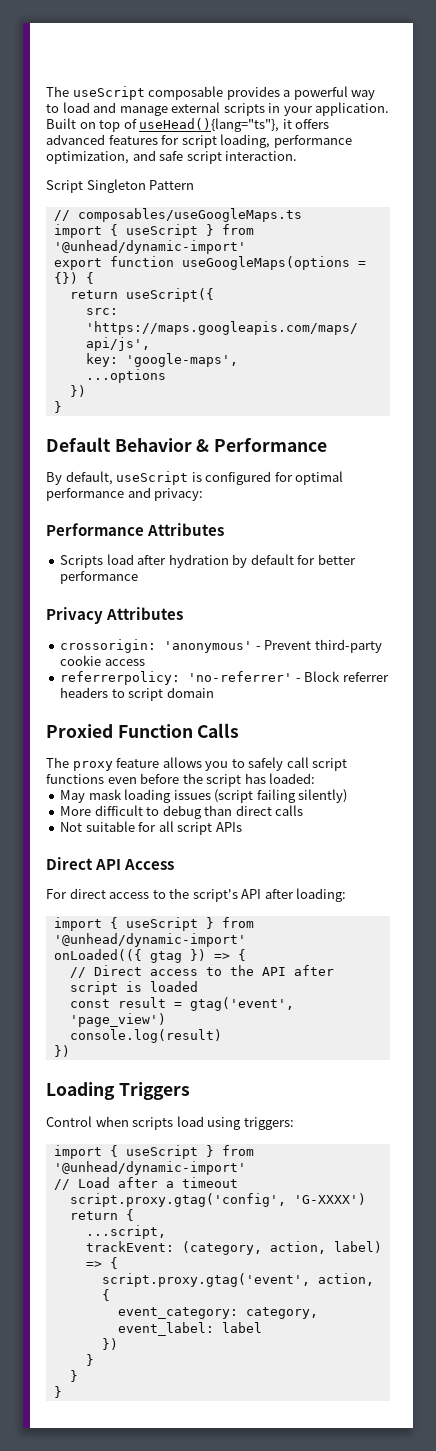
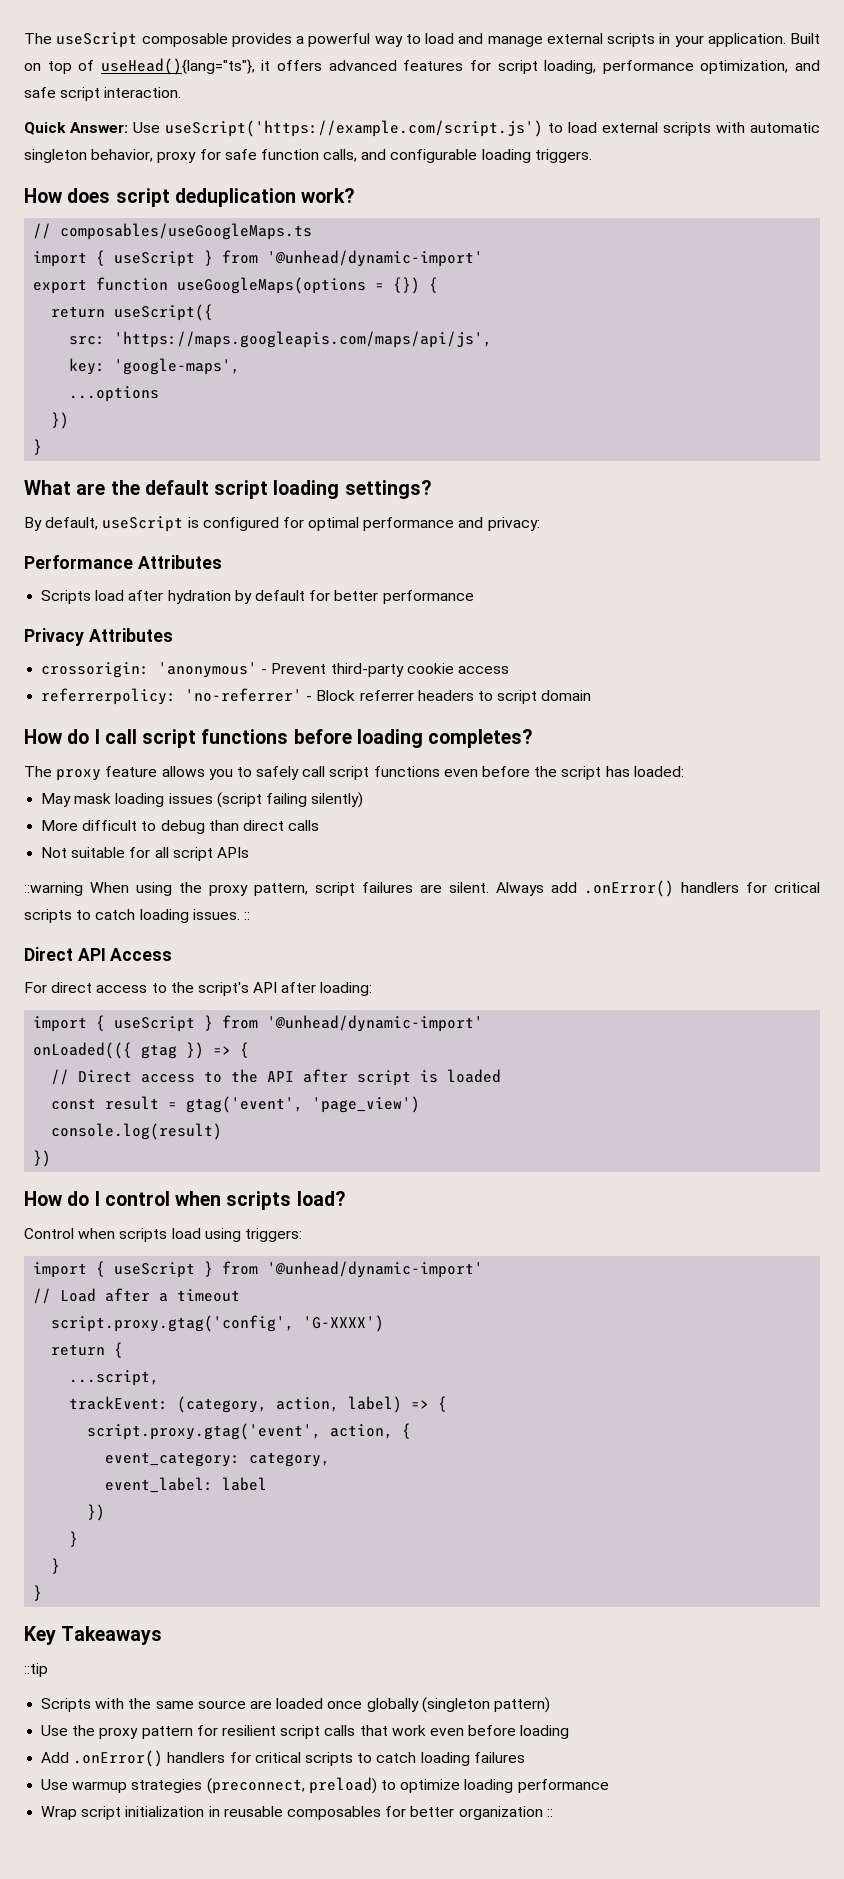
[46,179,195,193] Script Singleton Pattern -> [24,120,820,137] [24,149,592,163] [24,188,355,207] Quick Answer: Use useScript('https://example.com/script.js') to load external scripts with automatic singleton behavior, proxy for safe function calls, and configurable loading triggers. // How does script deduplication work?
[46,437,328,452] Default Behavior & Performance -> [24,480,431,499] What are the default script loading settings?
[46,723,240,738] Proxied Function Calls -> [24,729,533,748] How do I call script functions before loading completes?
(242, 827) none -> [24,880,820,897] [24,909,250,923] // ::warning When using the proxy pattern, script failures are silent. Always add .onError() handlers for critical scripts to catch loading issues. ::
[46,1082,190,1100] Loading Triggers -> [24,1191,345,1210] How do I control when scripts load?
(62, 1392) none -> [24,1626,163,1645] [24,1663,48,1677] [41,1697,550,1713] [41,1725,570,1739] [41,1750,525,1767] [41,1777,609,1794] [41,1806,553,1820] // Key Takeaways // ::tip // Scripts with the same source are loaded once globally (singleton pattern) // Use the proxy pattern for resilient script calls that work even before loading // Add .onError() handlers for critical scripts to catch loading failures // Use warmup strategies (preconnect, preload) to optimize loading performance // Wrap script initialization in reusable composables for better organization ::

